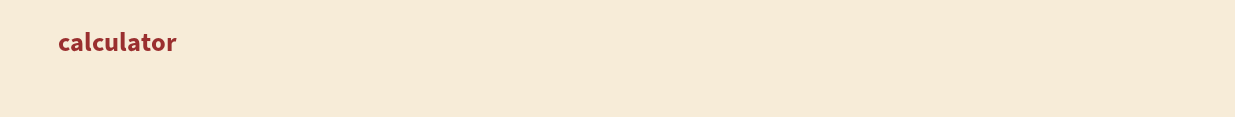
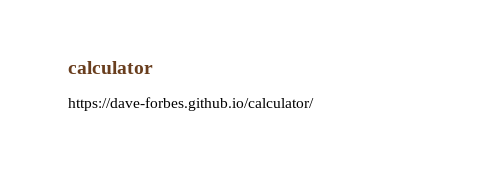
(177, 42) none -> [68,97,314,111] // https://dave-forbes.github.io/calculator/

